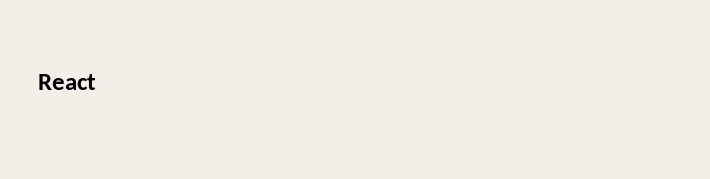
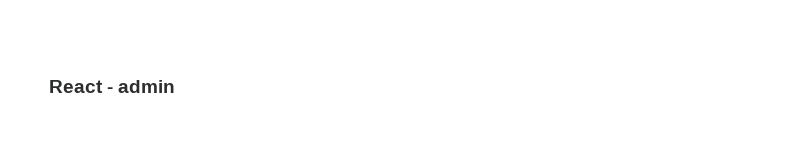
(96, 82) none -> [107,80,176,93] - admin

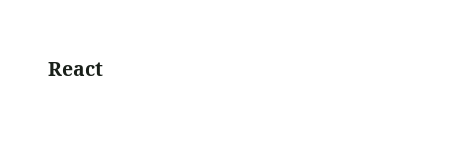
[107,80,176,93] - admin -> (103, 69) none

